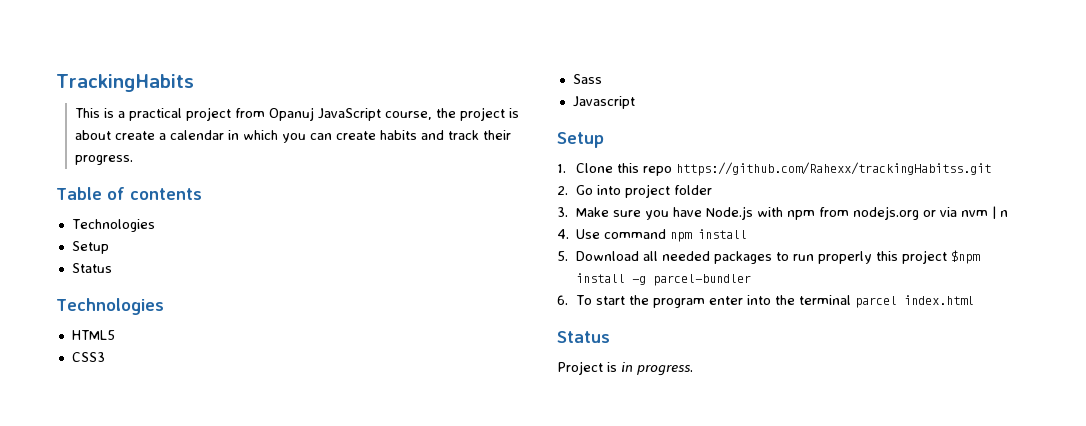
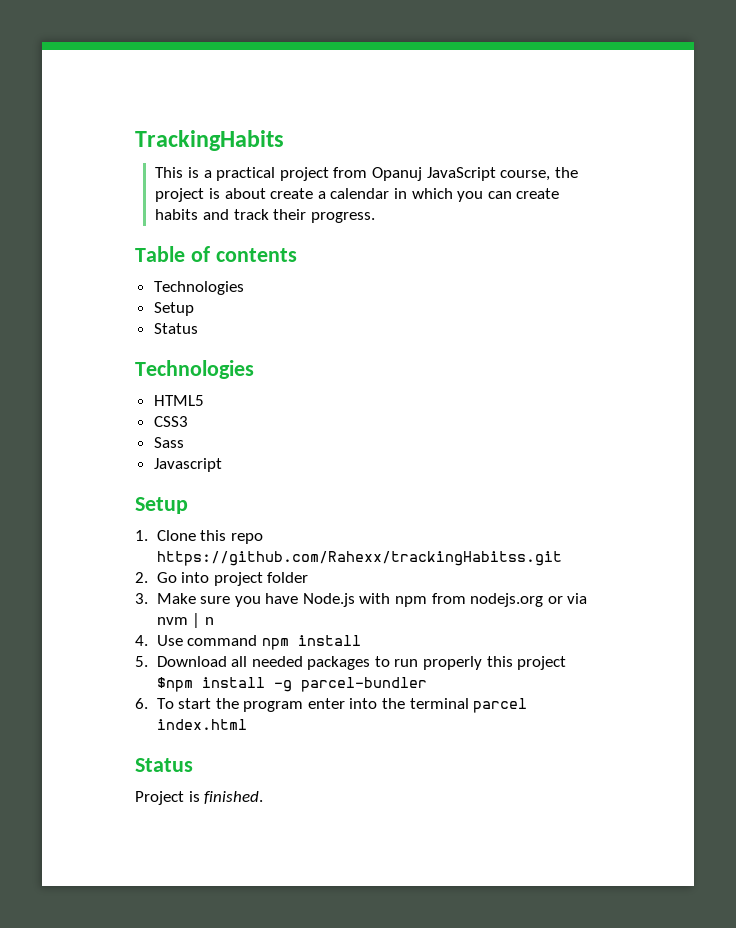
[621,362,693,376] in progress. -> [204,791,264,804] finished.

